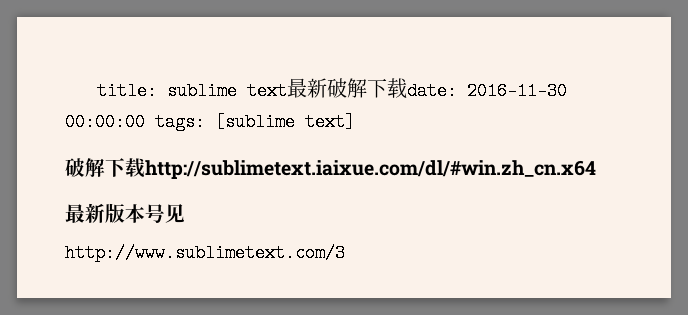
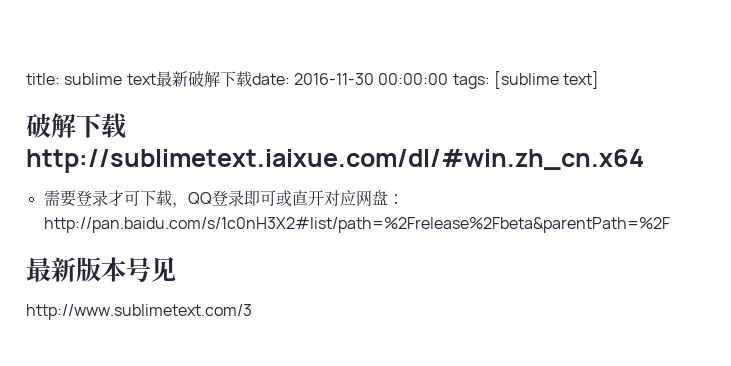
(596, 169) none -> [43,190,404,208] [43,217,670,233] // 需要登录才可下载，QQ登录即可或直开对应网盘：http://pan.baidu.com/s/1c0nH3X2#list/path=%2Frelease%2Fbeta&parentPath=%2F

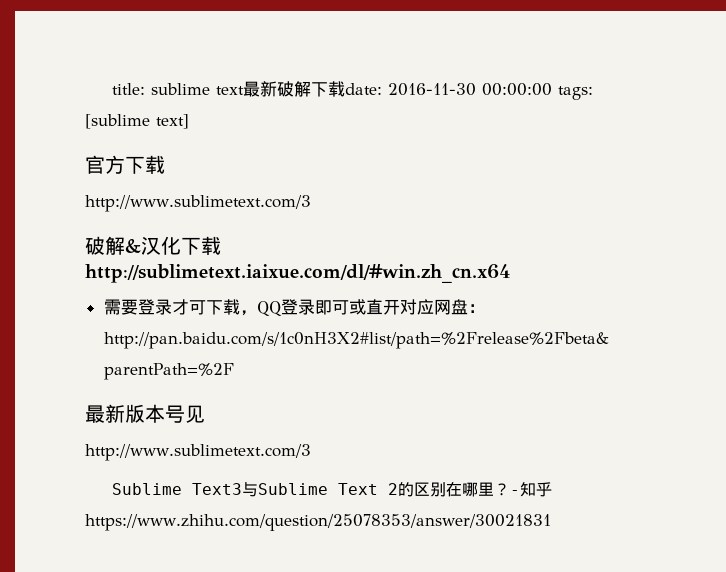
[26,113,76,138] // 破解 -> [85,155,165,174] [85,195,311,212] [85,236,181,255] // 官方下载 // http://www.sublimetext.com/3 // 破解&汉化
(252, 312) none -> [111,482,552,497] [85,514,551,531] // Sublime Text3与Sublime Text 2的区别在哪里？-知乎https://www.zhihu.com/question/25078353/answer/30021831

